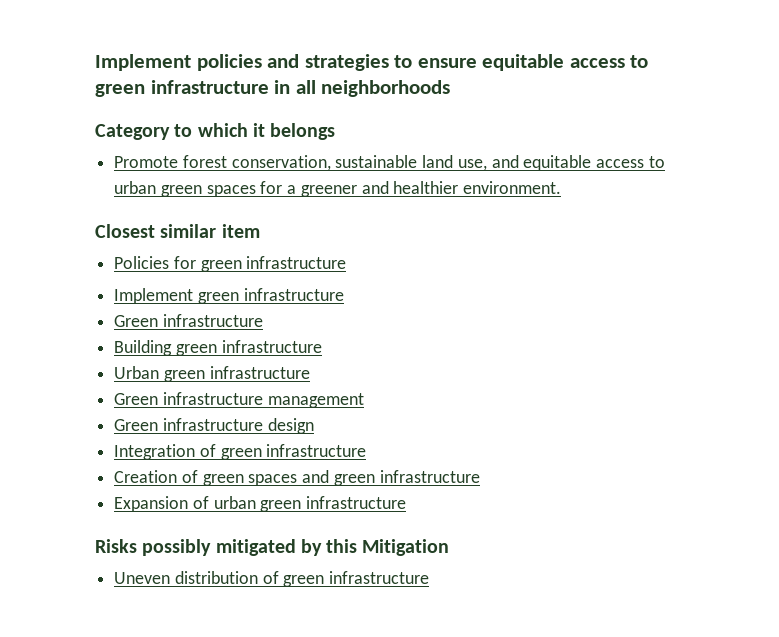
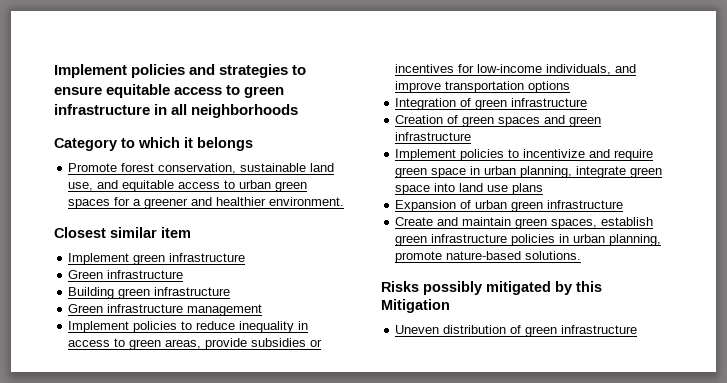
[114,256,347,272] // Policies for green infrastructure -> (191, 232) none
[114,366,310,382] // Urban green infrastructure -> (231, 291) none
[114,418,314,434] Green infrastructure design -> [68,321,309,333] [68,338,323,350] [395,64,637,75] [395,81,571,93] Implement policies to reduce inequality in access to green areas, provide subsidies or incentives for low-income individuals, and improve transportation options
(480, 476) none -> [395,149,654,161] [395,166,663,178] [395,183,544,195] // Implement policies to incentivize and require green space in urban planning, integrate green space into land use plans
(407, 502) none -> [395,217,654,229] [395,234,662,246] [395,251,582,263] // Create and maintain green spaces, establish green infrastructure policies in urban planning, promote nature-based solutions.

